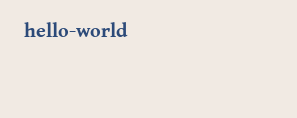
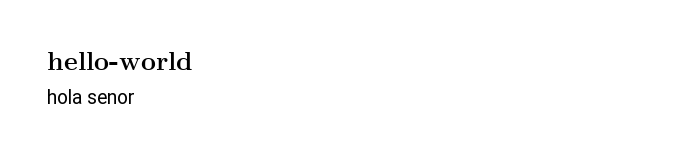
(128, 29) none -> [47,89,136,104] // hola senor

